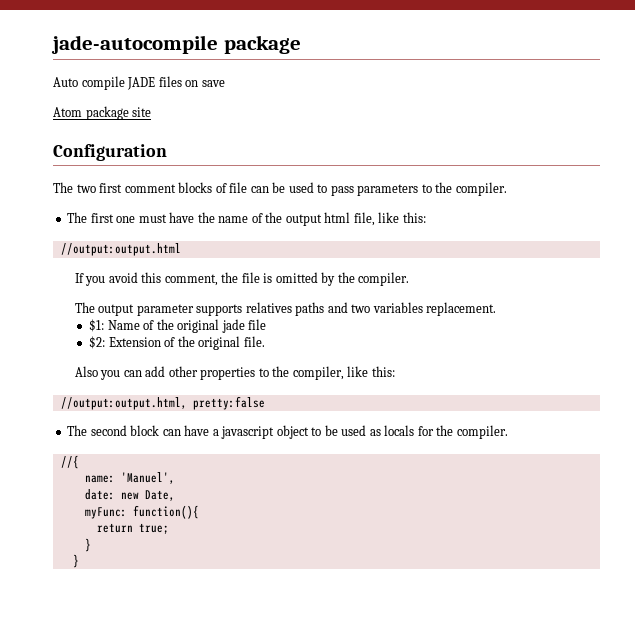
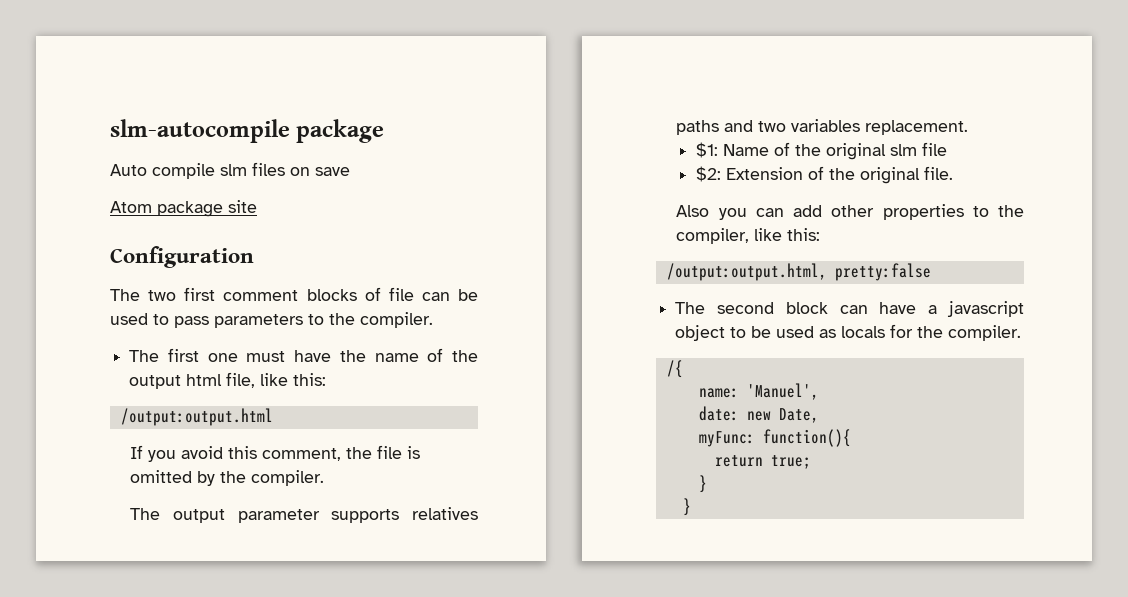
[51,35,218,54] jade-autocompile -> [110,119,290,143] slm-autocompile
[127,77,156,90] JADE -> [220,164,247,176] slm
[60,243,181,256] //output:output.html -> [120,408,273,426] /output:output.html
[221,319,245,333] jade -> [889,144,917,156] slm
[60,397,187,410] //output:output.html, -> [666,263,827,281] /output:output.html,
[60,455,79,469] //{ -> [666,360,683,378] /{

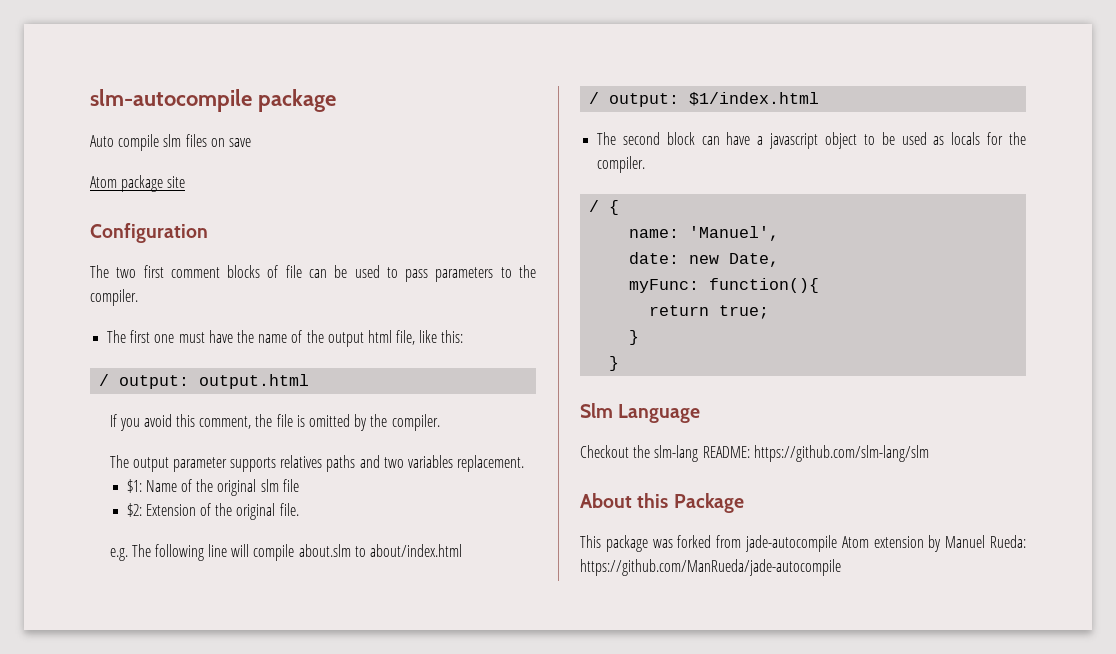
[120,408,273,426] /output:output.html -> [99,374,310,389] / output: output.html
[676,204,1024,220] [676,228,821,244] [666,263,931,281] Also you can add other properties to the compiler, like this: // /output:output.html, pretty:false -> [109,544,463,561] [589,92,820,107] e.g. The following line will compile about.slm to about/index.html // / output: $1/index.html
[666,360,683,378] /{ -> [589,200,620,215] / {
(691, 507) none -> [580,403,701,423] [580,445,929,462] [580,493,744,513] [580,535,1026,552] [580,559,841,576] // Slm Language // Checkout the slm-lang README: https://github.com/slm-lang/slm // About this Package // This package was forked from jade-autocompile Atom extension by Manuel Rueda: https://github.com/ManRueda/jade-autocompile

